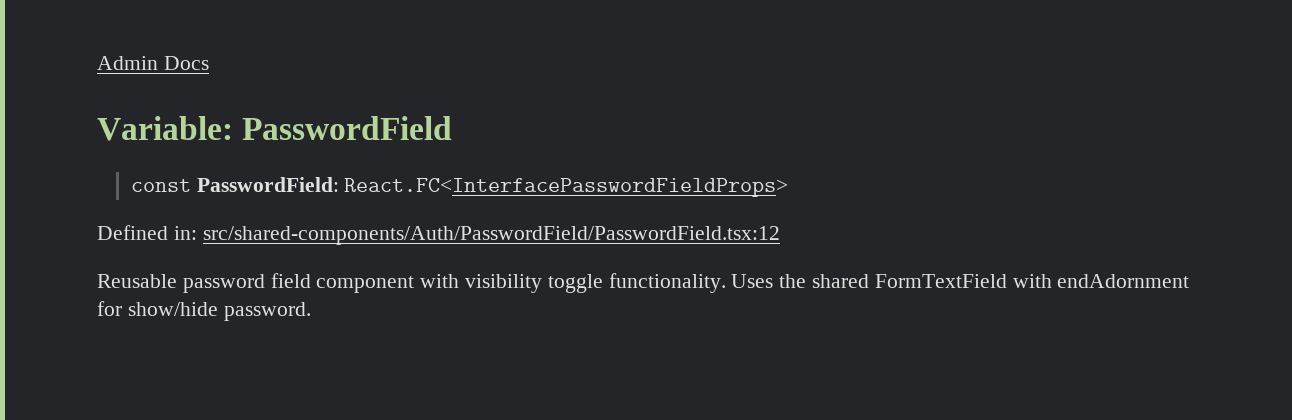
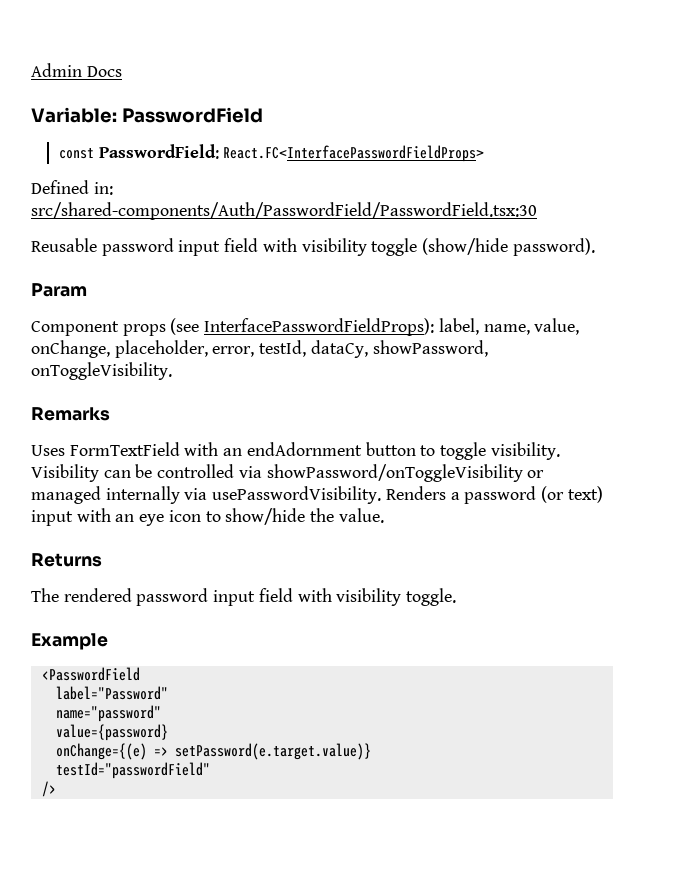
[202,226,780,245] src/shared-components/Auth/PasswordField/PasswordField.tsx:12 -> [31,202,537,220] src/shared-components/Auth/PasswordField/PasswordField.tsx:30
[270,273,415,293] field component -> [178,238,259,256] input field
[608,273,1190,293] [97,301,311,321] functionality. Uses the shared FormTextField with endAdornment for show/hide password. -> [422,238,595,256] [31,283,87,297] [31,318,580,336] [31,340,488,358] [31,362,172,380] [31,407,110,421] [31,442,560,460] [31,464,545,482] [31,486,603,504] [31,508,384,526] [31,553,102,567] [31,588,457,606] [31,633,108,650] [41,667,140,681] [55,686,168,700] [55,705,161,722] [55,724,168,741] [55,743,371,760] [55,762,210,779] [41,781,56,797] (show/hide password). // Param // Component props (see InterfacePasswordFieldProps): label, name, value, onChange, placeholder, error, testId, dataCy, showPassword, onToggleVisibility. // Remarks // Uses FormTextField with an endAdornment button to toggle visibility. Visibility can be controlled via showPassword/onToggleVisibility or managed internally via usePasswordVisibility. Renders a password (or text) input with an eye icon to show/hide the value. // Returns // The rendered password input field with visibility toggle. // Example // <PasswordField // label="Password" // name="password" // value={password} // onChange={(e) => setPassword(e.target.value)} // testId="passwordField" // />

